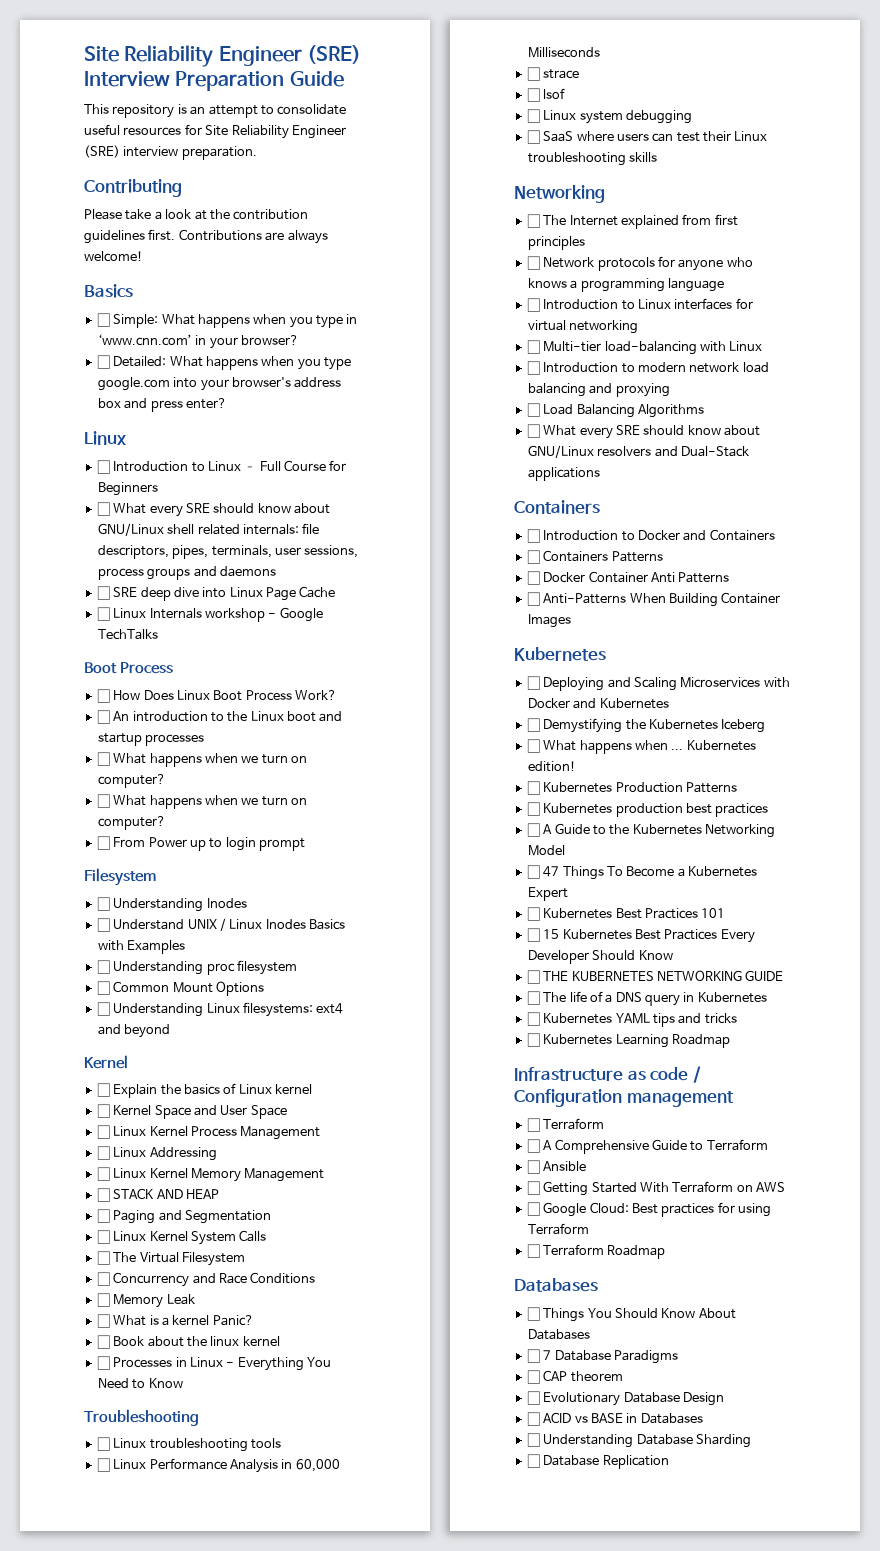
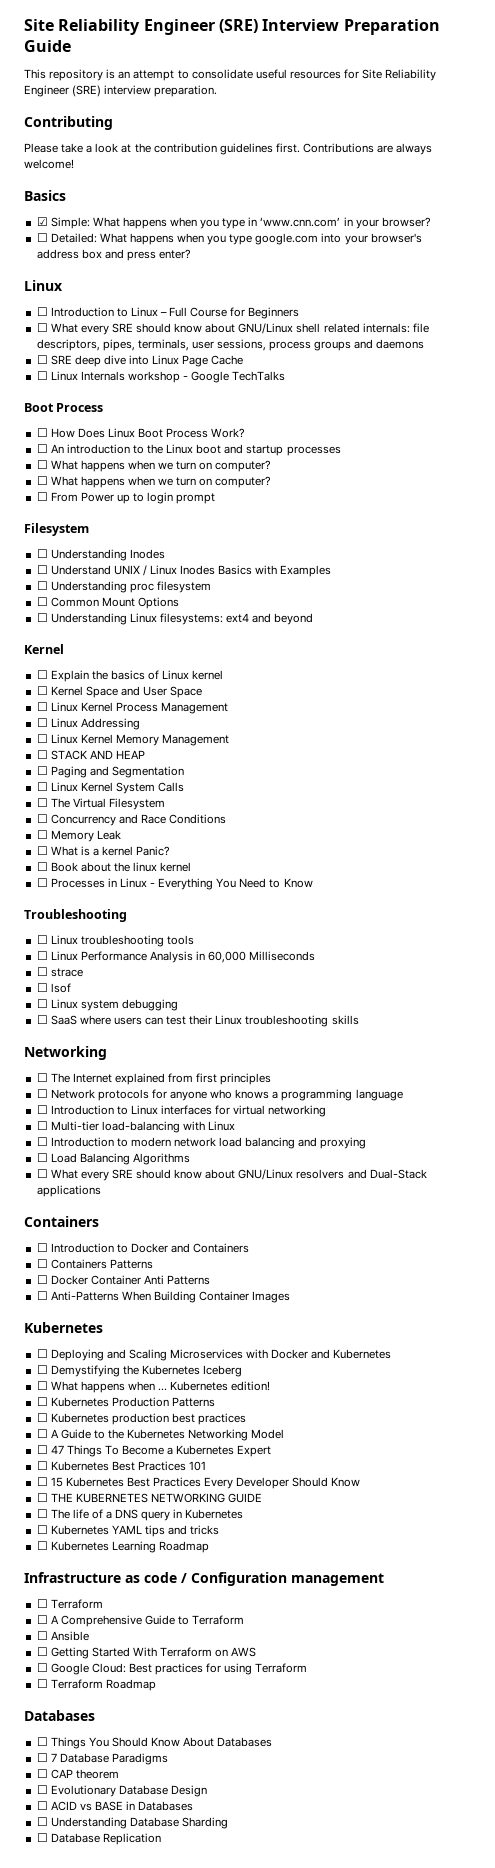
[96,313,110,327] ☐ -> [36,217,48,226] ☑

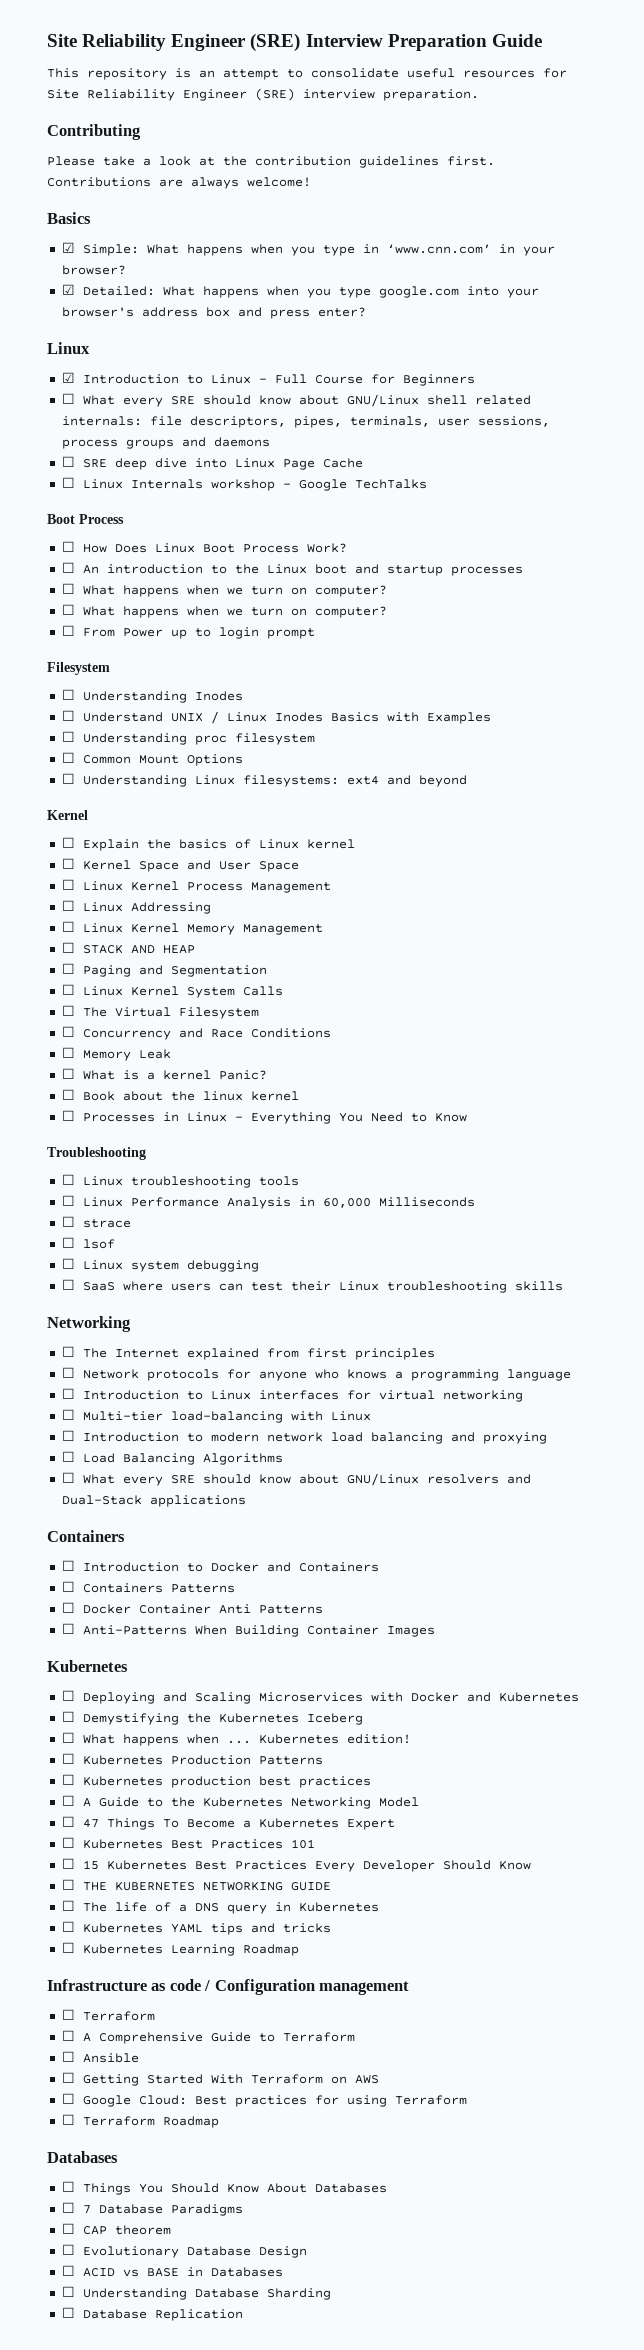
[36,233,48,242] ☐ -> [61,284,75,295] ☑
[36,307,48,316] ☐ -> [61,372,75,383] ☑

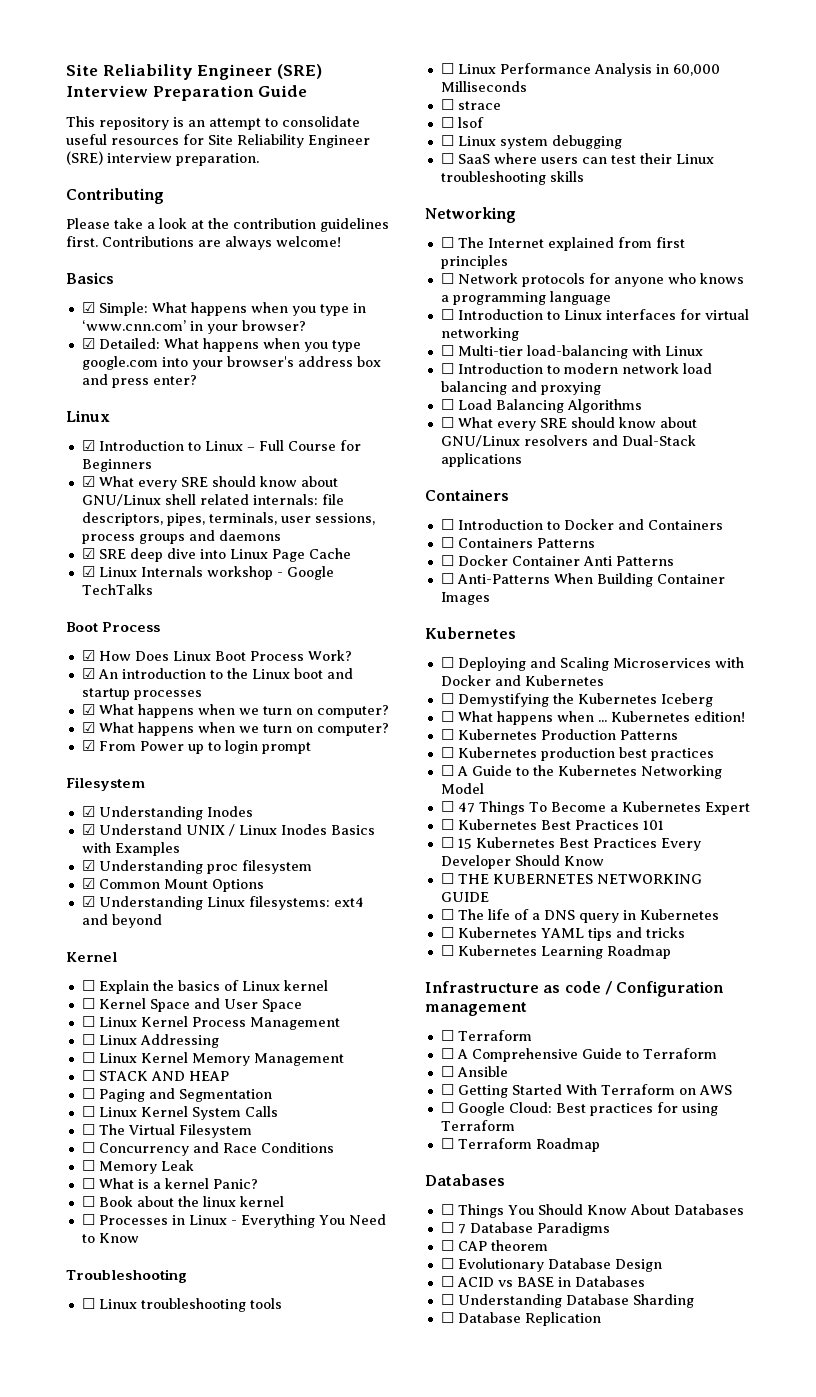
[61,393,75,404] ☐ -> [81,476,95,487] ☑
[61,456,75,467] ☐ -> [81,548,95,559] ☑
[61,477,75,488] ☐ -> [81,566,95,577] ☑
[61,541,75,552] ☐ -> [81,650,95,661] ☑
[61,562,75,573] ☐ -> [81,668,95,679] ☑
[61,583,387,597] [61,604,387,618] [61,625,75,636] ☐ What happens when we turn on computer? // ☐ What happens when we turn on computer? // ☐ -> [81,704,389,718] [81,722,389,736] [81,740,95,751] ☑ What happens when we turn on computer? // ☑ What happens when we turn on computer? // ☑
[61,689,75,700] ☐ -> [81,806,95,817] ☑
[61,710,75,721] ☐ -> [81,824,95,835] ☑
[61,731,75,742] ☐ -> [81,860,95,871] ☑
[61,752,75,763] ☐ -> [81,878,95,889] ☑
[61,773,75,784] ☐ -> [81,896,95,907] ☑

